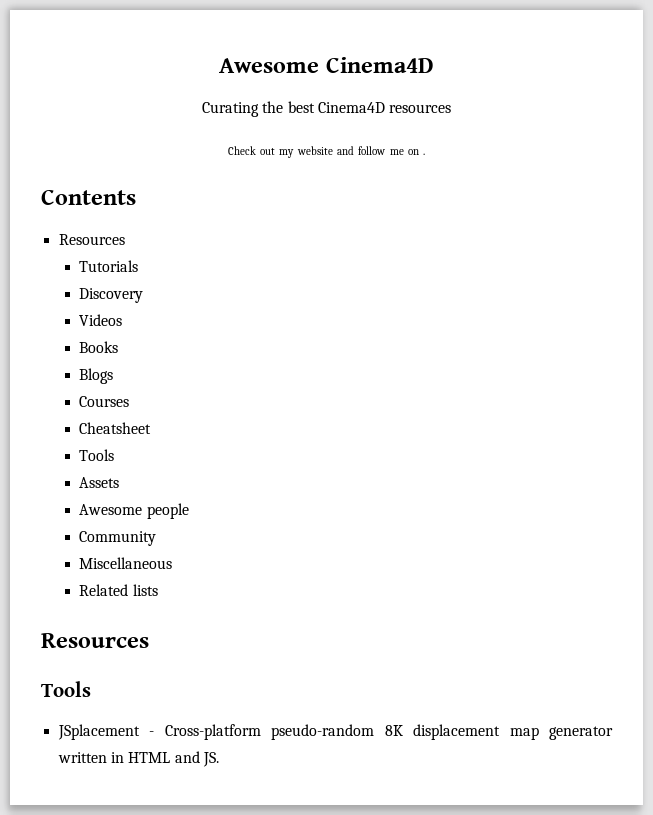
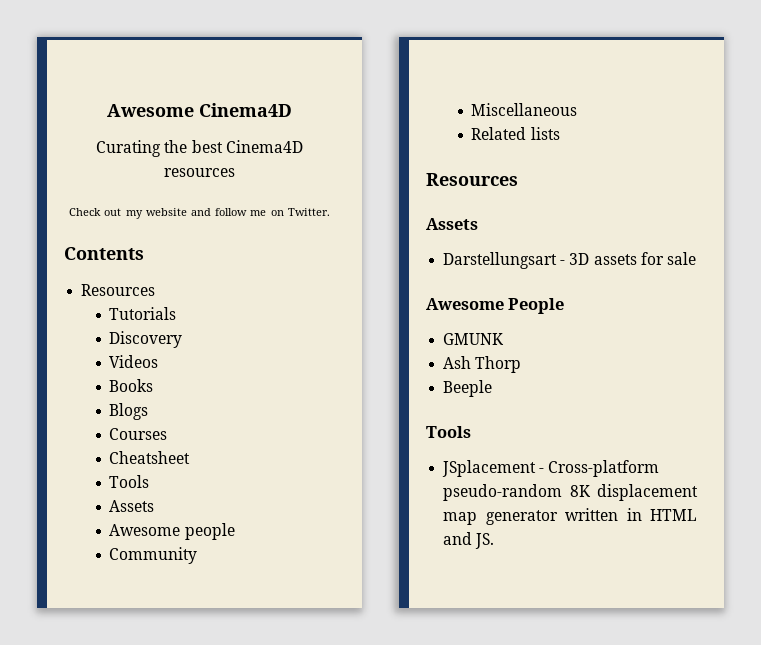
[423,153,426,155] . -> [287,208,330,216] Twitter.
(149, 640) none -> [426,218,478,230] [443,252,696,269] [426,298,565,314] [443,333,505,345] [443,356,522,373] [443,380,493,397] // Assets // Darstellungsart - 3D assets for sale // Awesome People // GMUNK // Ash Thorp // Beeple

